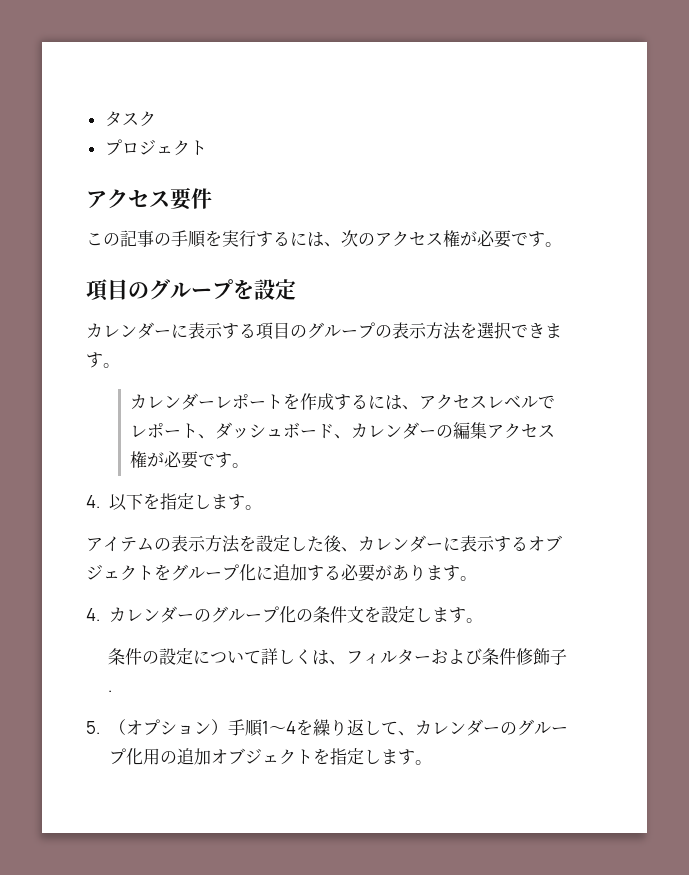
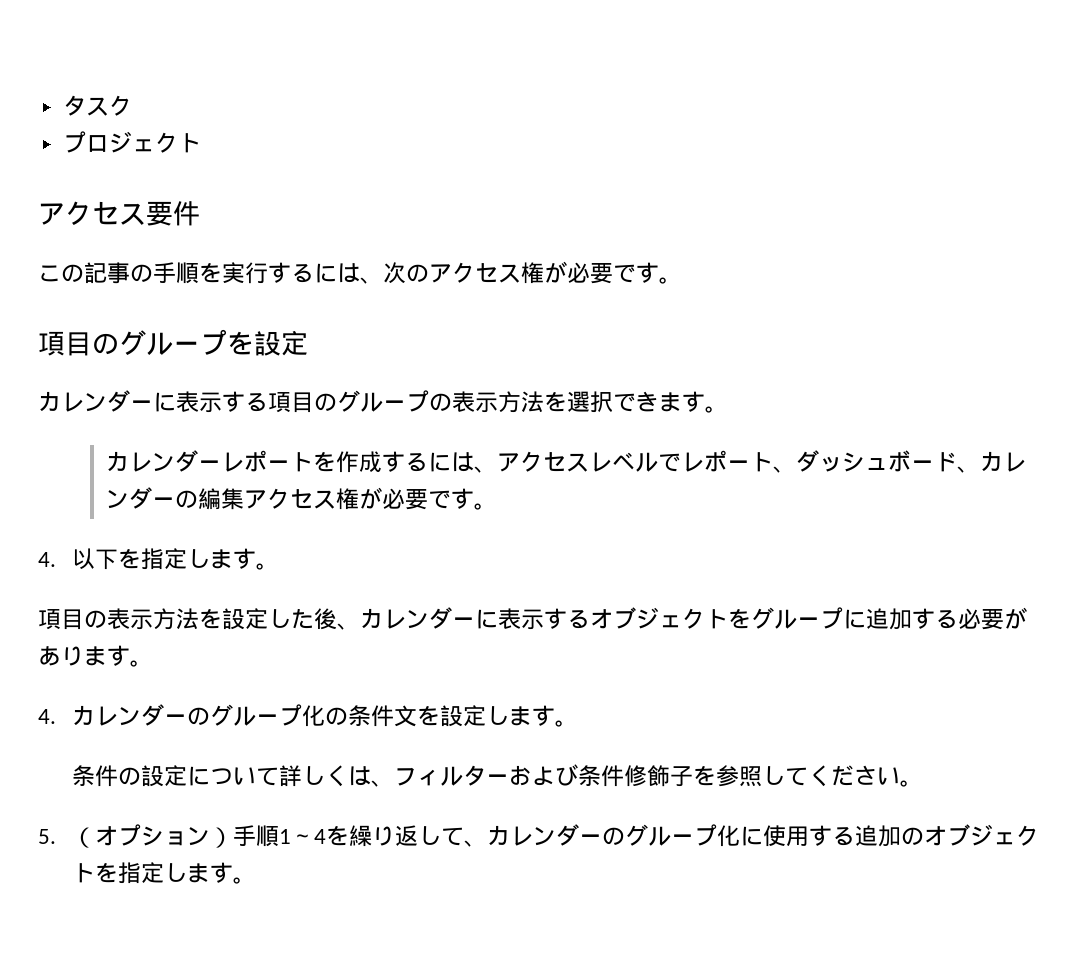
[86,536,154,552] アイテム -> [38,609,84,630] 項目
[239,564,256,581] 化 -> (843, 618) none
[107,690,112,692] . -> [693,765,924,787] を参照してください。
[142,748,211,765] 用の追加 -> [740,825,925,847] に使用する追加の

